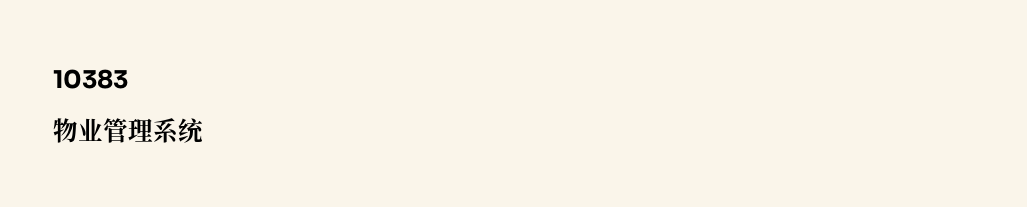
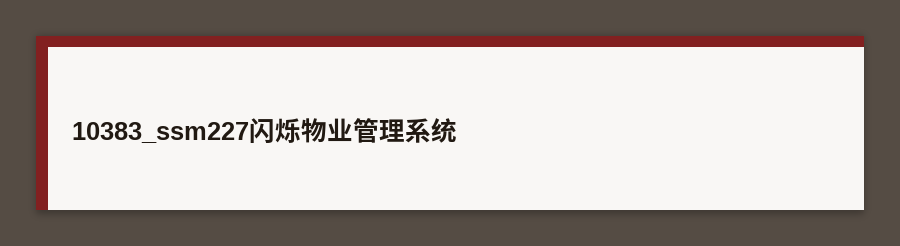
[53,69,128,89] 10383 // -> [72,118,301,143] 10383_ssm227闪烁

